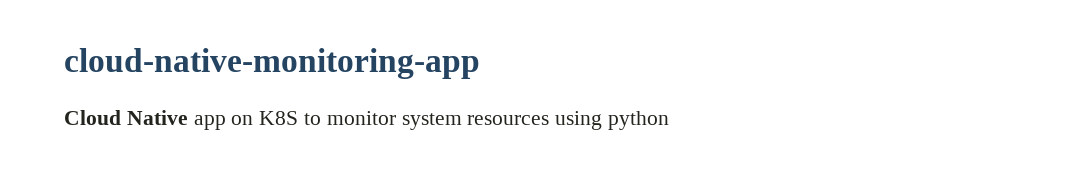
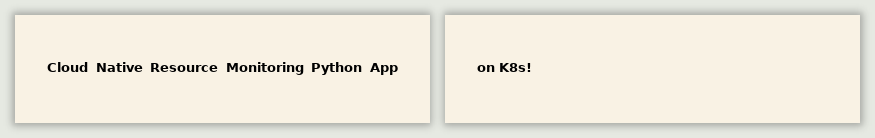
[64,48,480,79] cloud-native-monitoring-app // -> (47, 67) none
[193,111,670,130] app on K8S to monitor system resources using python -> [150,62,532,75] Resource Monitoring Python App on K8s!

